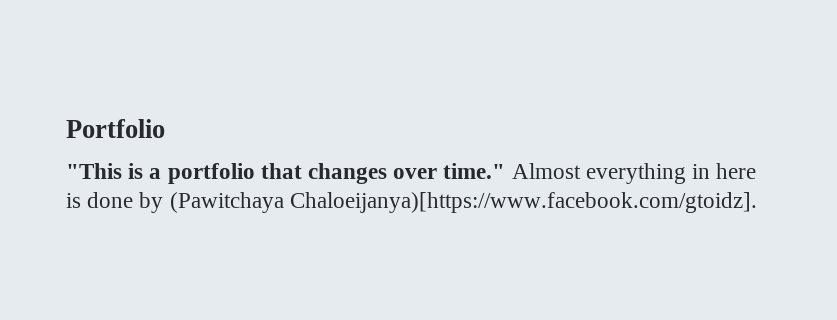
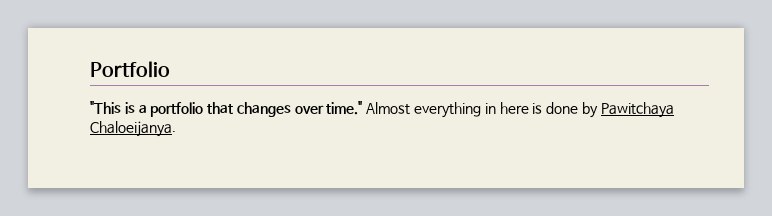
[169,192,757,213] (Pawitchaya Chaloeijanya)[https://www.facebook.com/gtoidz]. -> [600,102,674,118] [90,121,176,137] Pawitchaya Chaloeijanya.

